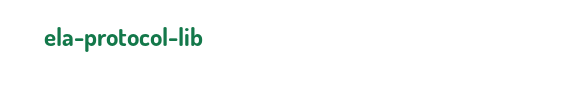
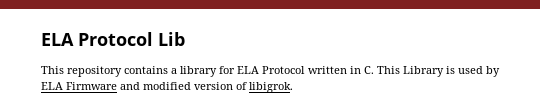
[44,27,203,52] ela-protocol-lib -> [41,32,185,46] [41,66,500,77] [41,82,293,93] ELA Protocol Lib // This repository contains a library for ELA Protocol written in C. This Library is used by ELA Firmware and modified version of libigrok.

